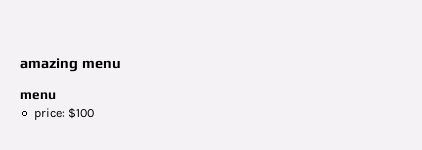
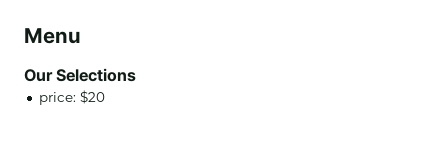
[20,58,121,72] [20,92,56,100] amazing menu // menu -> [24,28,81,44] [24,68,137,82] Menu // Our Selections
[68,108,95,119] $100 -> [79,90,105,104] $20

